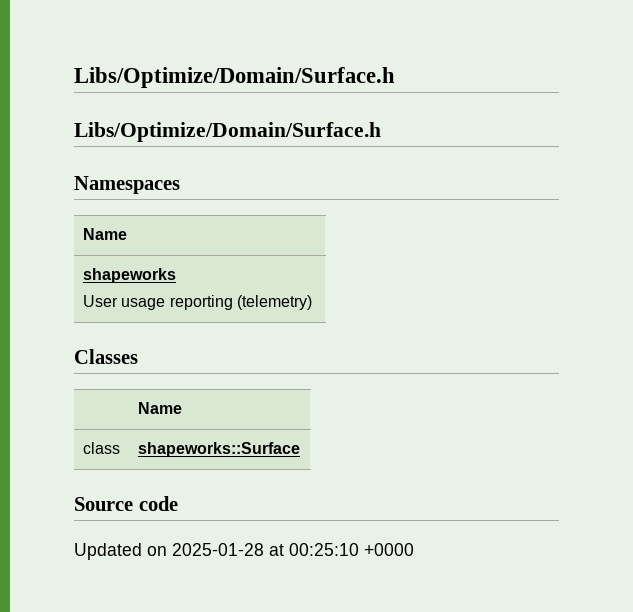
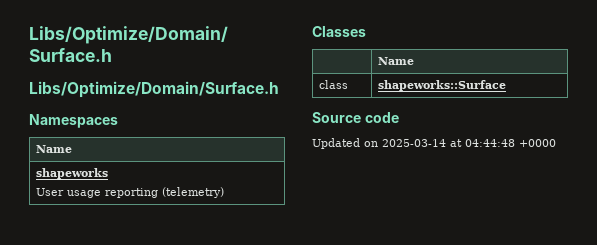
[172,543,359,556] 2025-01-28 at 00:25:10 -> [382,139,515,147] 2025-03-14 at 04:44:48

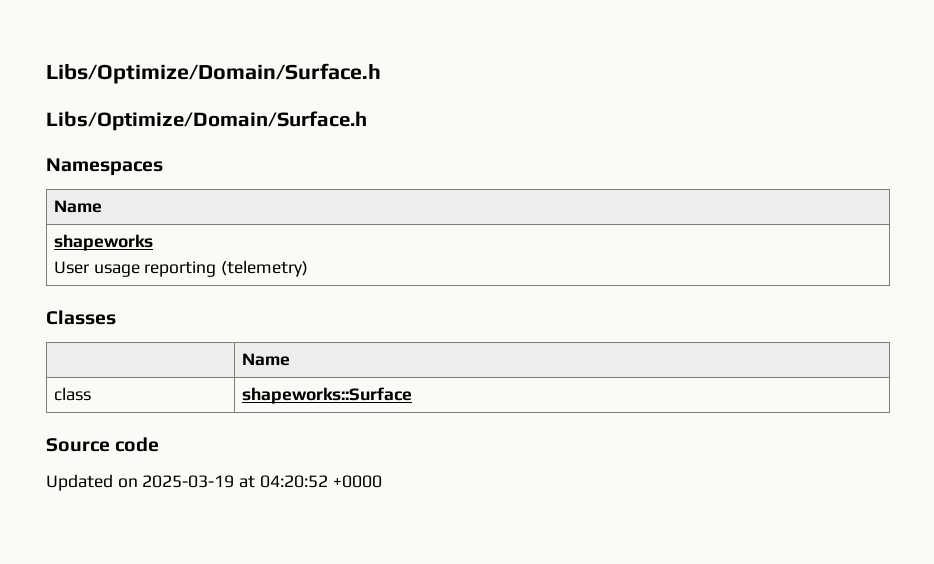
[382,139,515,147] 2025-03-14 at 04:44:48 -> [142,475,328,488] 2025-03-19 at 04:20:52

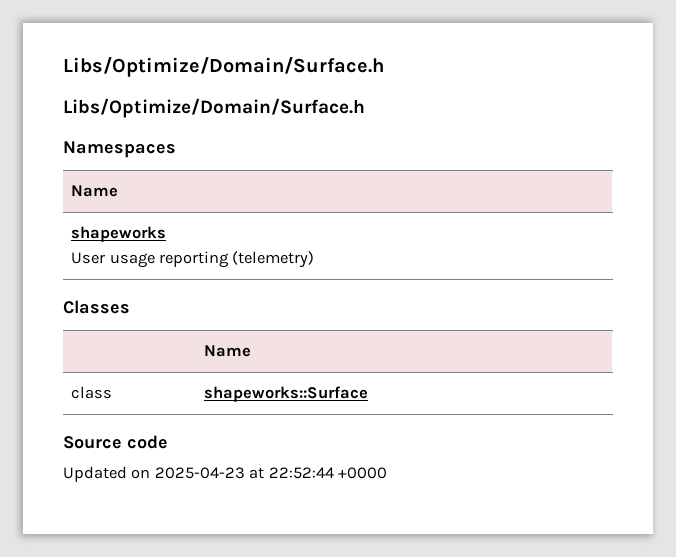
[142,475,328,488] 2025-03-19 at 04:20:52 -> [154,467,334,479] 2025-04-23 at 22:52:44

